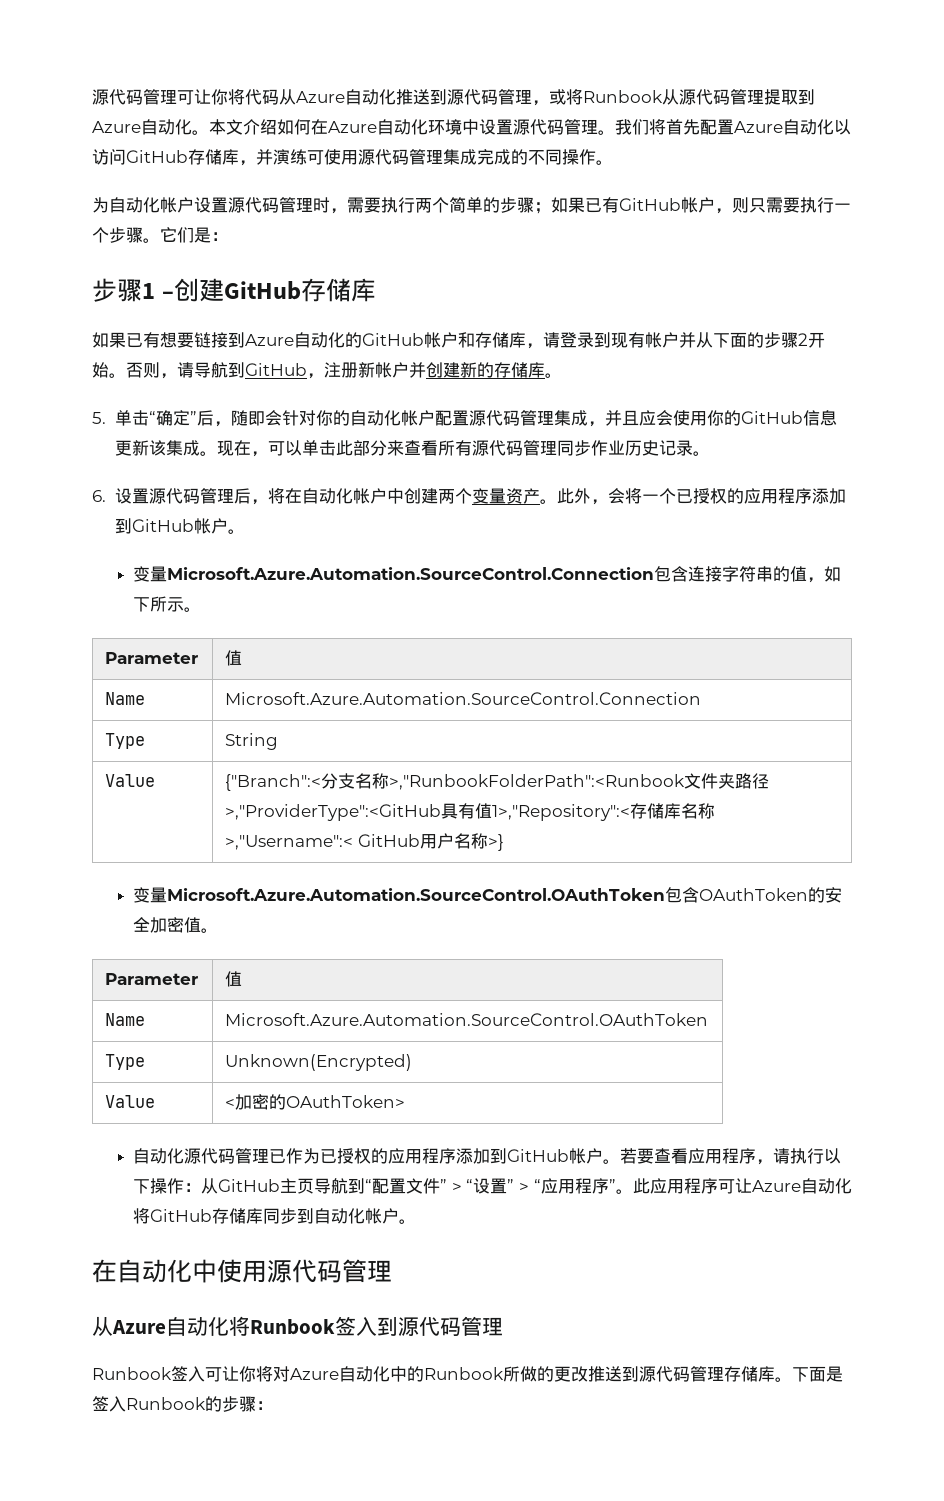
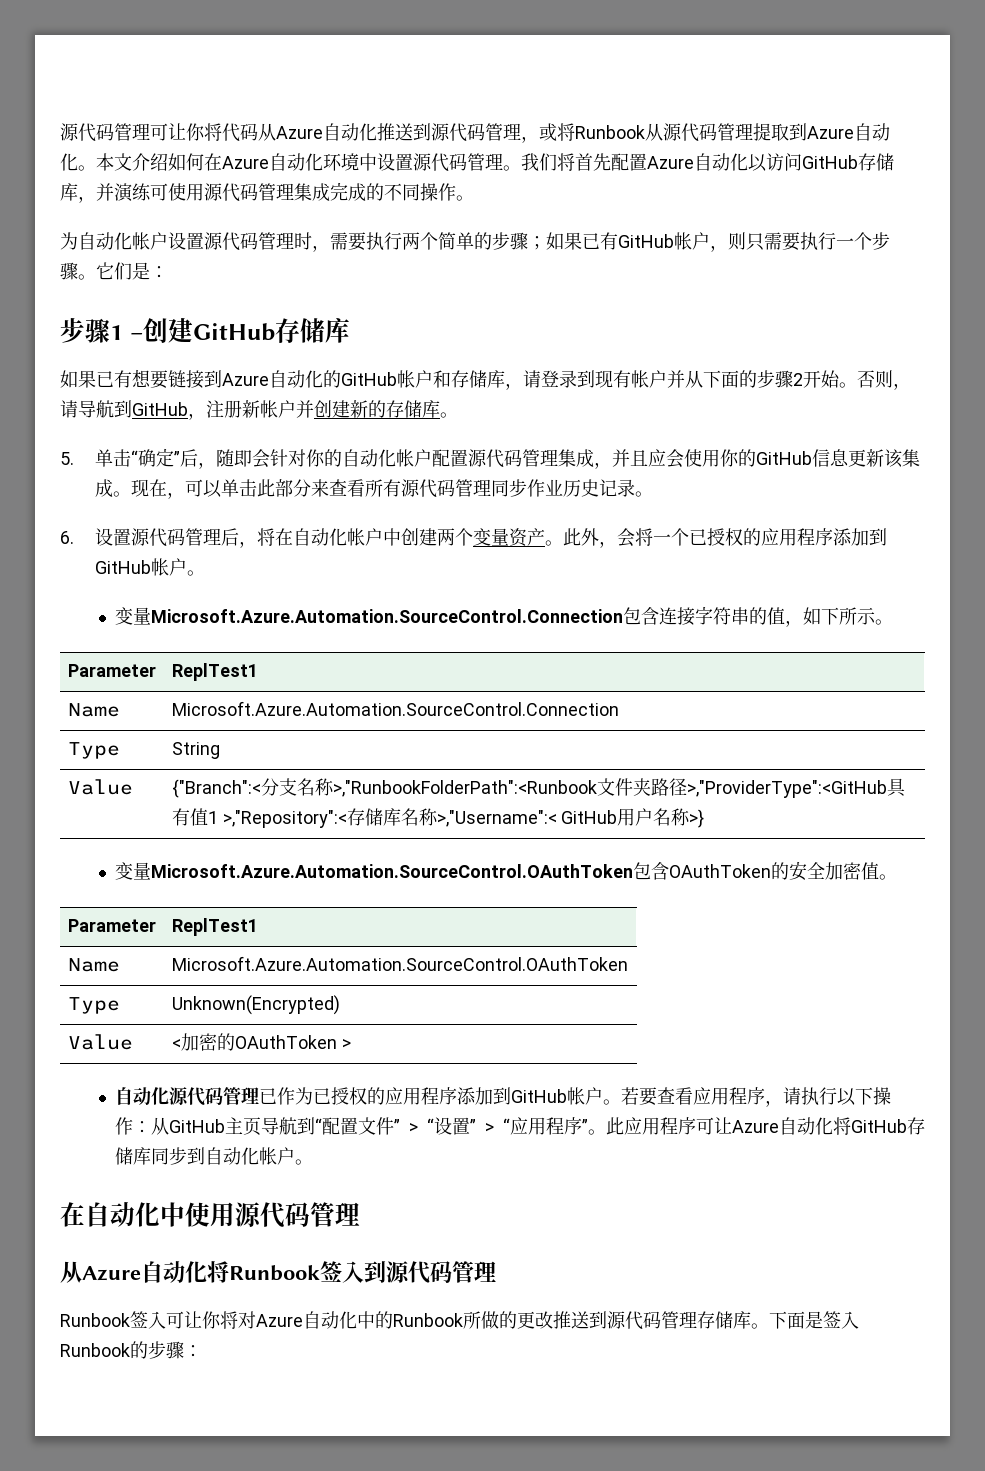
[225,650,243,666] 值 -> [171,663,258,681] ReplTest1
[492,804,631,821] 1>,"Repository":< -> [207,810,347,828] 1 >,"Repository":<
[225,971,243,987] 值 -> [171,918,258,936] ReplTest1
[286,1095,406,1108] OAuthToken> -> [234,1035,351,1049] OAuthToken >

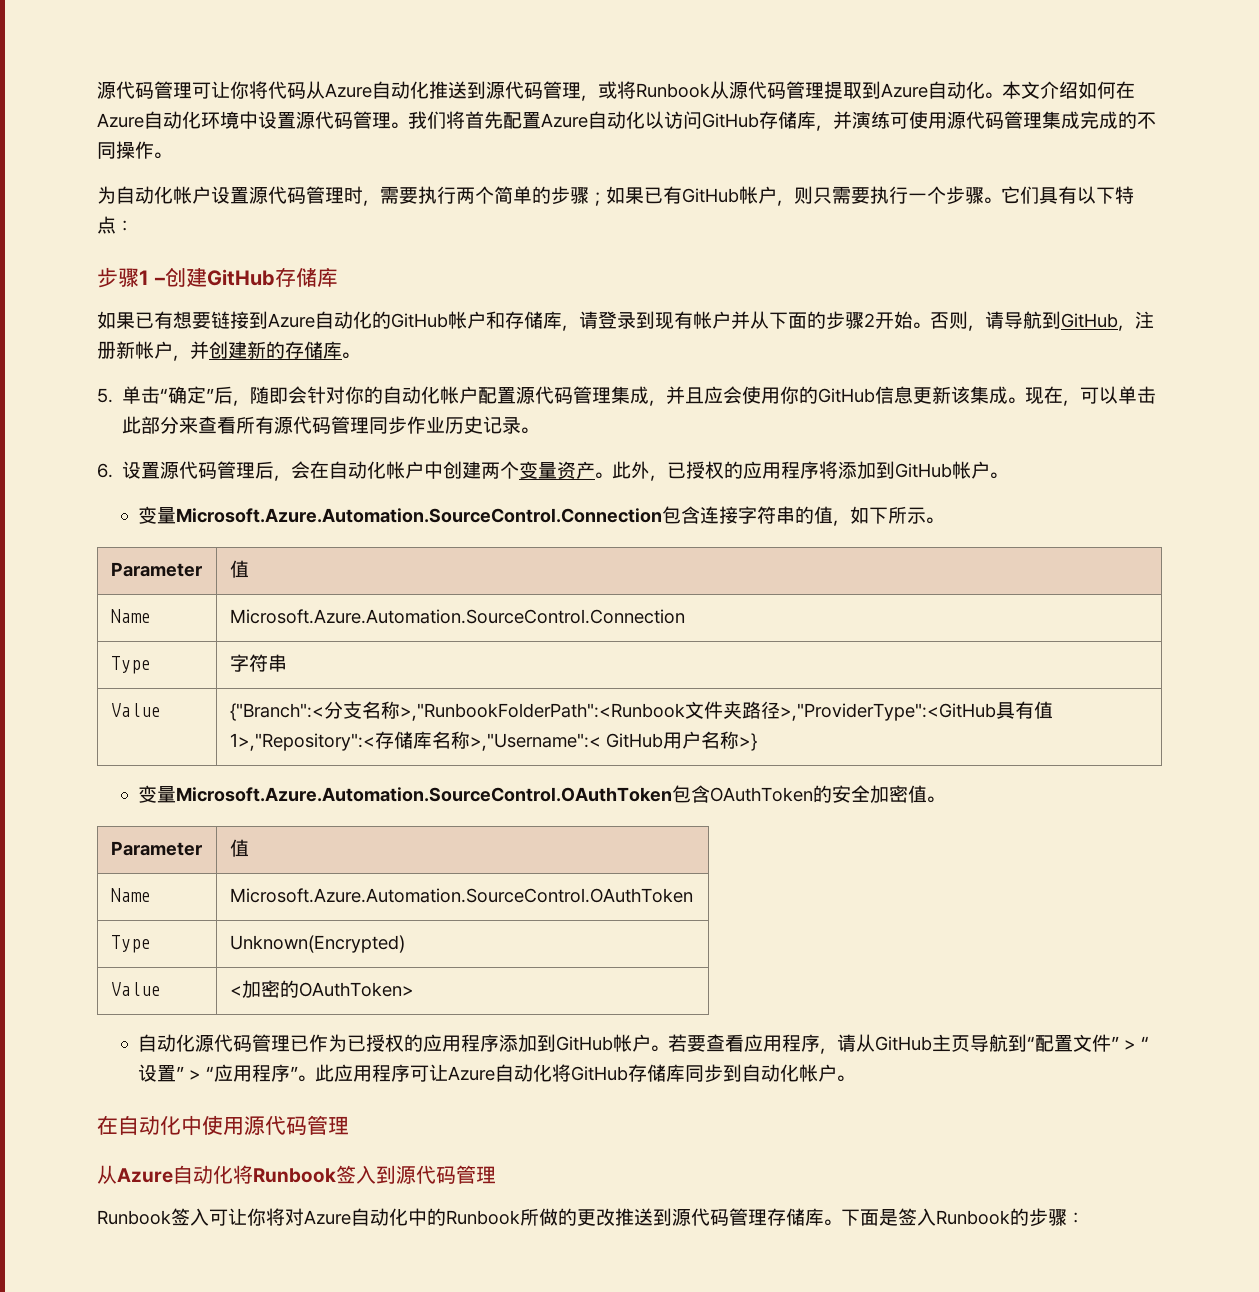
[132,262,150,280] 是 -> [1039,186,1134,204] [97,216,116,234] 具有以下特点
(296, 409) none -> [173,355,190,361] ，
[257,528,276,546] 将 -> [291,461,311,479] 会
[617,528,834,547] 会将一个已授权的应用程序 -> [667,461,839,479] 已授权的应用程序将
[171,663,258,681] ReplTest1 -> [229,560,249,578] 值
[171,742,220,759] String -> [229,654,287,672] 字符串
[207,810,347,828] 1 >,"Repository":< -> [229,733,375,751] 1>,"Repository":<
[171,918,258,936] ReplTest1 -> [229,839,249,857] 值
[234,1035,351,1049] OAuthToken > -> [298,982,414,997] OAuthToken>
[801,1087,892,1106] [115,1117,152,1135] 执行以下操作： -> (857, 1043) none

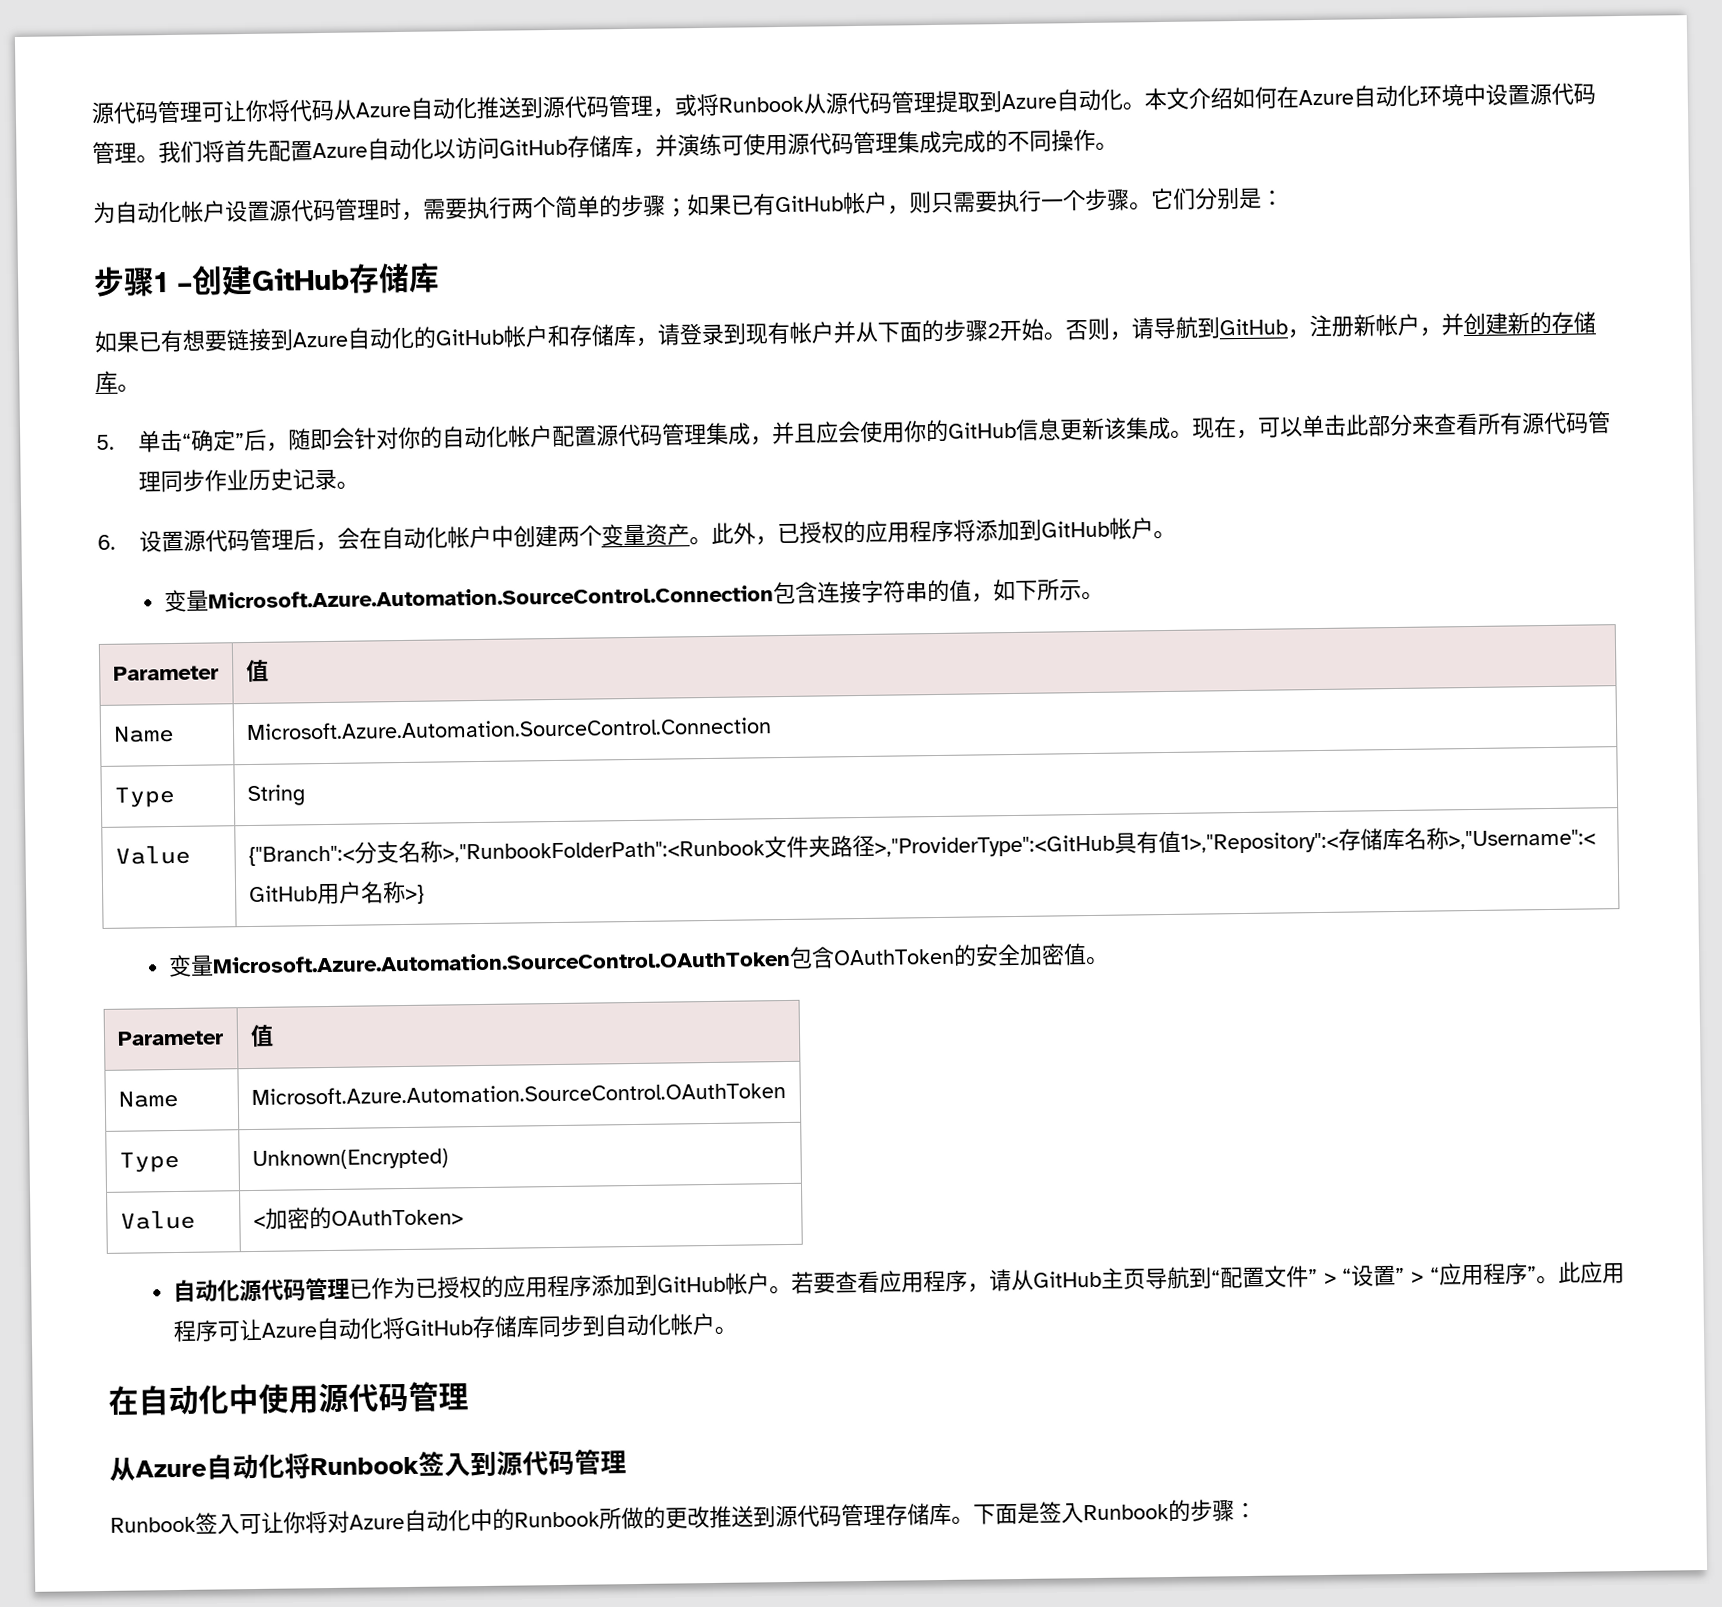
[1039,186,1134,204] [97,216,116,234] 具有以下特点 -> [1194,186,1262,210] 分别是
[229,654,287,672] 字符串 -> [246,784,305,807] String

